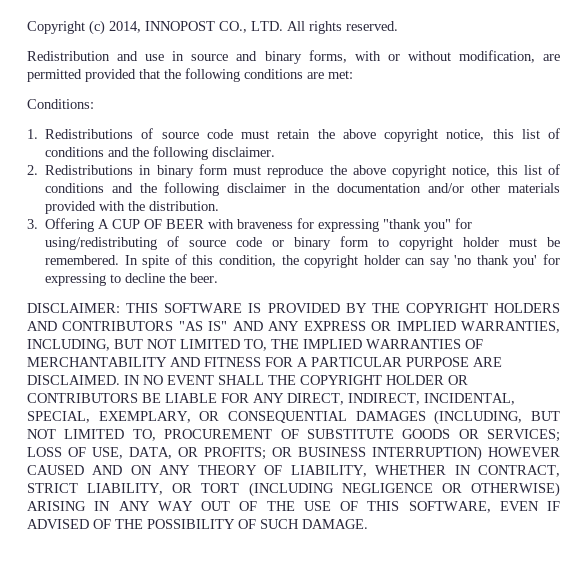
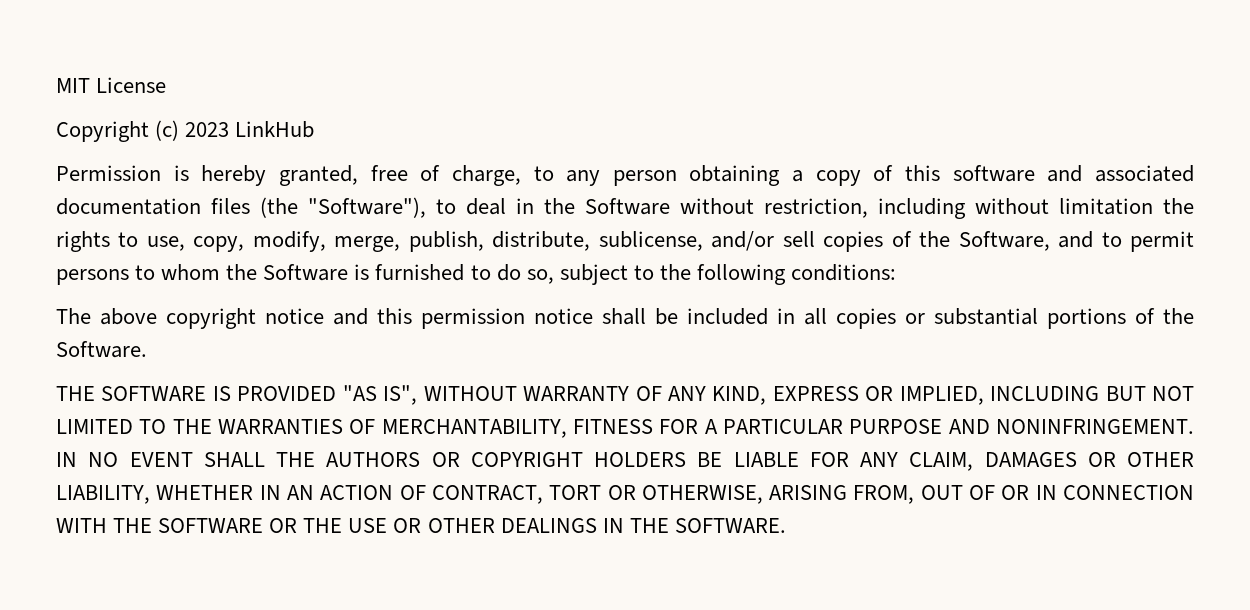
[27,20,398,35] [27,50,560,64] [27,68,353,82] [27,99,94,109] [27,128,561,142] [45,146,276,160] [27,164,561,178] [45,182,561,196] [45,201,220,214] [27,218,473,232] [45,236,561,250] [45,254,561,268] [45,273,219,286] [27,303,560,313] [27,321,561,333] [27,339,483,351] [27,357,200,367] Copyright (c) 2014, INNOPOST CO., LTD. All rights reserved. // Redistribution and use in source and binary forms, with or without modification, are permitted provided that the following conditions are met: // Conditions: // 1. Redistributions of source code must retain the above copyright notice, this list of conditions and the following disclaimer. // 2. Redistributions in binary form must reproduce the above copyright notice, this list of conditions and the following disclaimer in the documentation and/or other materials provided with the distribution. // 3. Offering A CUP OF BEER with braveness for expressing "thank you" for using/redistributing of source code or binary form to copyright holder must be remembered. In spite of this condition, the copyright holder can say 'no thank you' for expressing to decline the beer. // DISCLAIMER: THIS SOFTWARE IS PROVIDED BY THE COPYRIGHT HOLDERS AND CONTRIBUTORS "AS IS" AND ANY EXPRESS OR IMPLIED WARRANTIES, INCLUDING, BUT NOT LIMITED TO, THE IMPLIED WARRANTIES OF MERCHANTABILITY AND -> [56,77,167,93] [56,120,315,142] [56,165,1194,186] [56,197,1194,219] [56,231,1195,252] [56,264,897,285] [56,308,1194,329] [56,341,147,358] [56,385,1194,405] [56,419,567,438] MIT License // Copyright (c) 2023 LinkHub // Permission is hereby granted, free of charge, to any person obtaining a copy of this software and associated documentation files (the "Software"), to deal in the Software without restriction, including without limitation the rights to use, copy, modify, merge, publish, distribute, sublicense, and/or sell copies of the Software, and to permit persons to whom the Software is furnished to do so, subject to the following conditions: // The above copyright notice and this permission notice shall be included in all copies or substantial portions of the Software. // THE SOFTWARE IS PROVIDED "AS IS", WITHOUT WARRANTY OF ANY KIND, EXPRESS OR IMPLIED, INCLUDING BUT NOT LIMITED TO THE WARRANTIES OF MERCHANTABILITY,
[473,357,502,367] [27,375,120,385] ARE DISCLAIMED. -> [948,419,1195,434] AND NONINFRINGEMENT.
[300,375,468,385] [27,393,515,405] [27,410,560,425] [27,429,560,442] [27,446,560,461] [27,465,560,477] [27,482,560,497] [27,501,560,513] [27,519,368,529] COPYRIGHT HOLDER OR CONTRIBUTORS BE LIABLE FOR ANY DIRECT, INDIRECT, INCIDENTAL, SPECIAL, EXEMPLARY, OR CONSEQUENTIAL DAMAGES (INCLUDING, BUT NOT LIMITED TO, PROCUREMENT OF SUBSTITUTE GOODS OR SERVICES; LOSS OF USE, DATA, OR PROFITS; OR BUSINESS INTERRUPTION) HOWEVER CAUSED AND ON ANY THEORY OF LIABILITY, WHETHER IN CONTRACT, STRICT LIABILITY, OR TORT (INCLUDING NEGLIGENCE OR OTHERWISE) ARISING IN ANY WAY OUT OF THE USE OF THIS SOFTWARE, EVEN IF ADVISED OF THE POSSIBILITY OF SUCH DAMAGE. -> [326,452,1194,471] [56,485,1194,504] [56,518,786,533] AUTHORS OR COPYRIGHT HOLDERS BE LIABLE FOR ANY CLAIM, DAMAGES OR OTHER LIABILITY, WHETHER IN AN ACTION OF CONTRACT, TORT OR OTHERWISE, ARISING FROM, OUT OF OR IN CONNECTION WITH THE SOFTWARE OR THE USE OR OTHER DEALINGS IN THE SOFTWARE.

